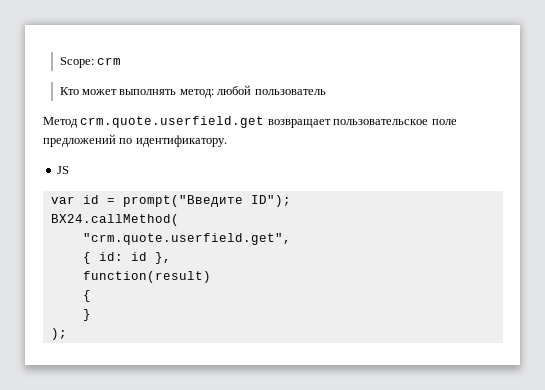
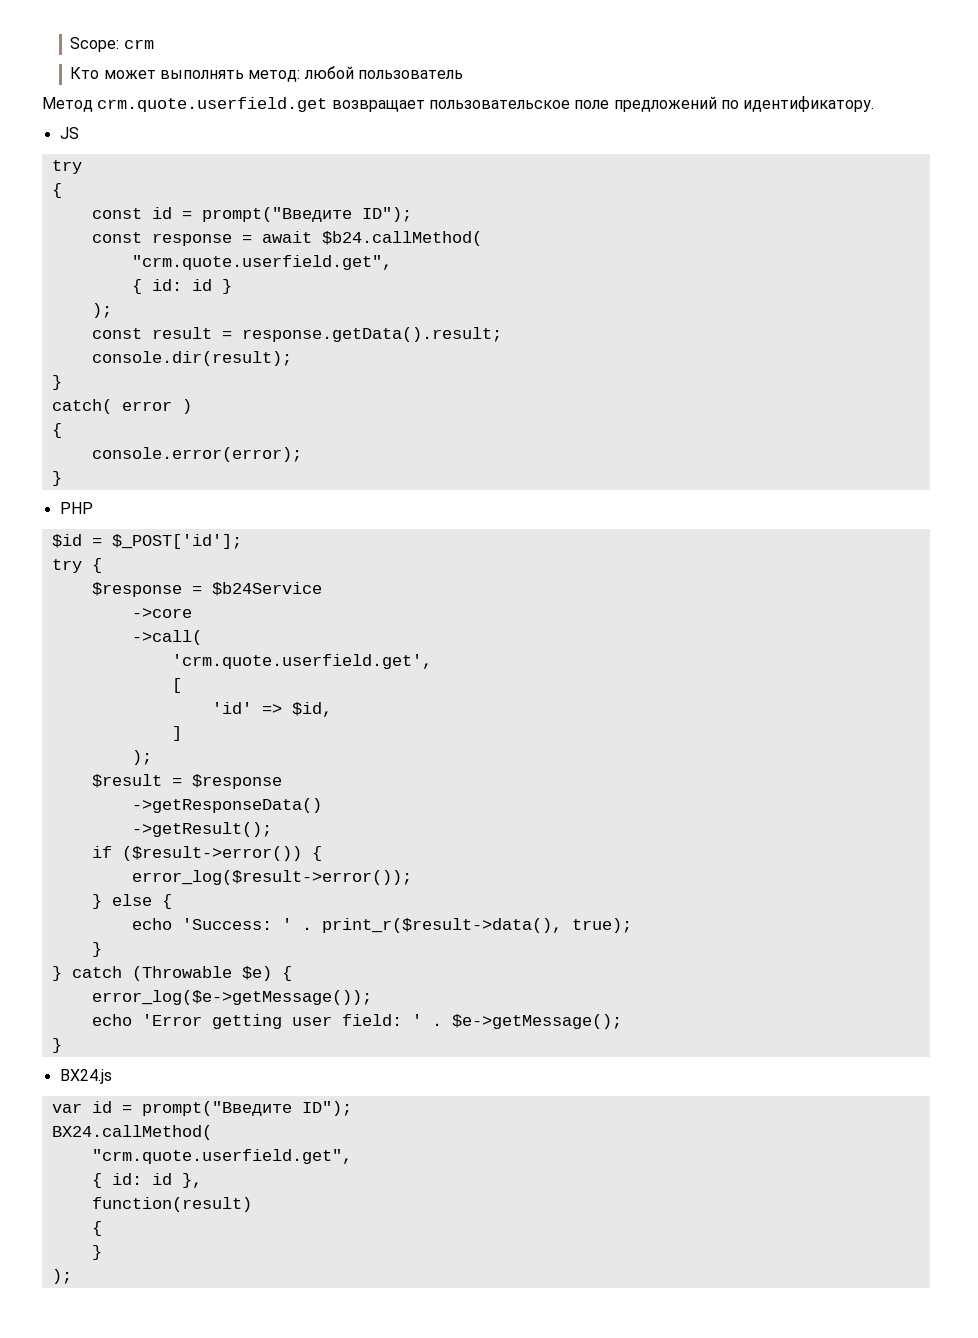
(69, 170) none -> [51,160,82,174] [51,183,62,198] [91,207,412,222] [91,231,482,246] [131,255,392,270] [131,279,232,294] [91,303,112,318] [91,327,502,342] [91,351,292,366] [51,375,62,390] [51,399,192,414] [51,423,62,438] [91,447,302,462] [51,471,62,486] [59,502,93,514] [51,534,242,549] [51,558,102,573] [91,582,322,597] [131,608,192,618] [131,630,202,645] [171,654,432,669] [171,678,182,693] [211,702,332,717] [171,726,182,741] [131,750,152,765] [91,774,282,789] [131,798,322,813] [131,822,272,837] [91,846,322,861] [131,870,412,885] [91,894,172,909] [131,918,632,933] [91,942,102,957] [51,966,292,981] [91,990,372,1005] [91,1014,622,1029] [51,1038,62,1053] [59,1069,112,1084] // try // { // const id = prompt("Введите ID"); // const response = await $b24.callMethod( // "crm.quote.userfield.get", // { id: id } // ); // const result = response.getData().result; // console.dir(result); // } // catch( error ) // { // console.error(error); // } // PHP // $id = $_POST['id']; // try { // $response = $b24Service // ->core // ->call( // 'crm.quote.userfield.get', // [ // 'id' => $id, // ] // ); // $result = $response // ->getResponseData() // ->getResult(); // if ($result->error()) { // error_log($result->error()); // } else { // echo 'Success: ' . print_r($result->data(), true); // } // } catch (Throwable $e) { // error_log($e->getMessage()); // echo 'Error getting user field: ' . $e->getMessage(); // } // BX24.js

